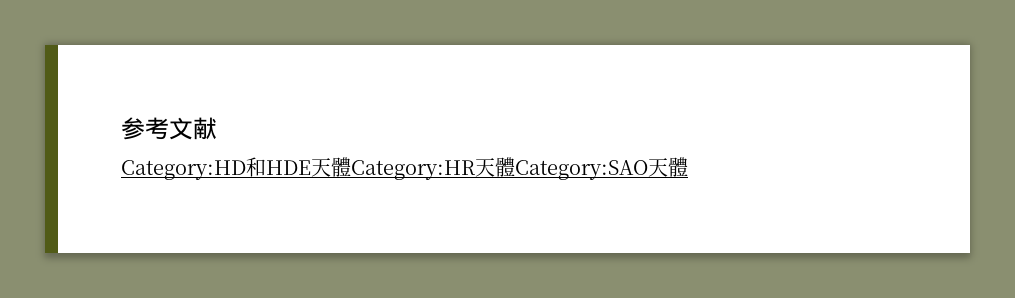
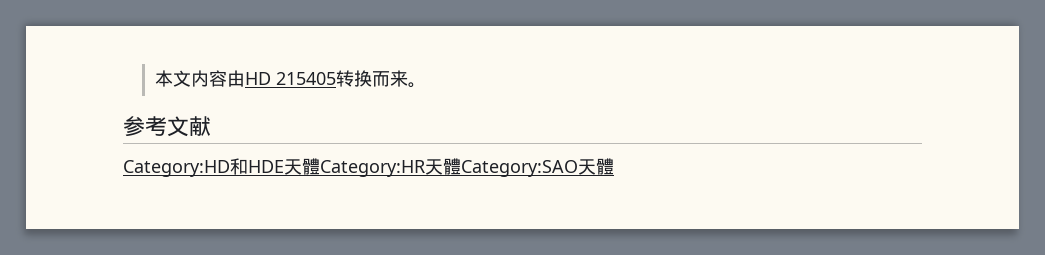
(121, 128) none -> [155,70,427,88] 本文内容由HD 215405转换而来。 //

